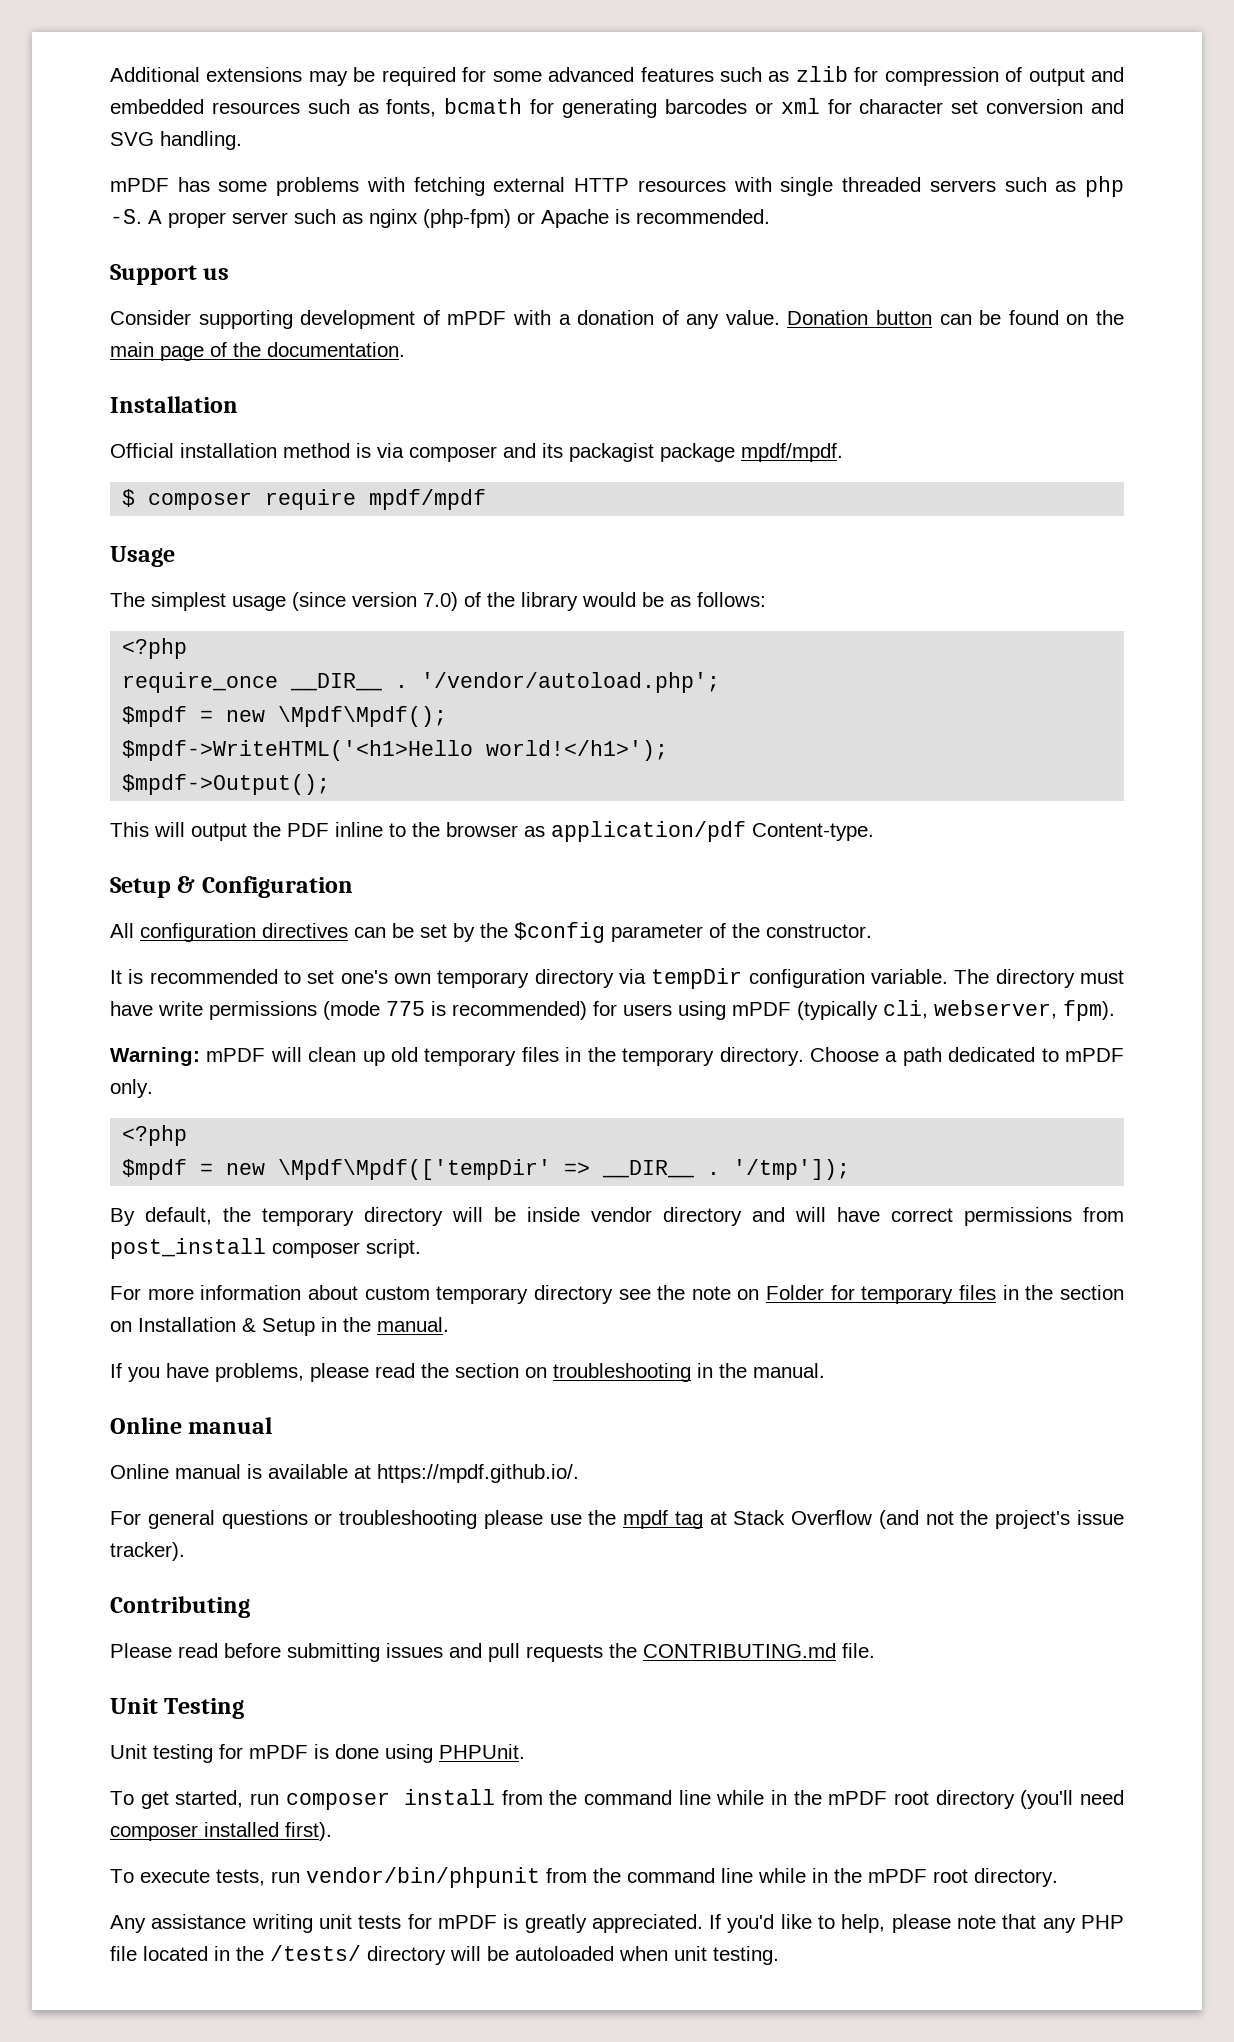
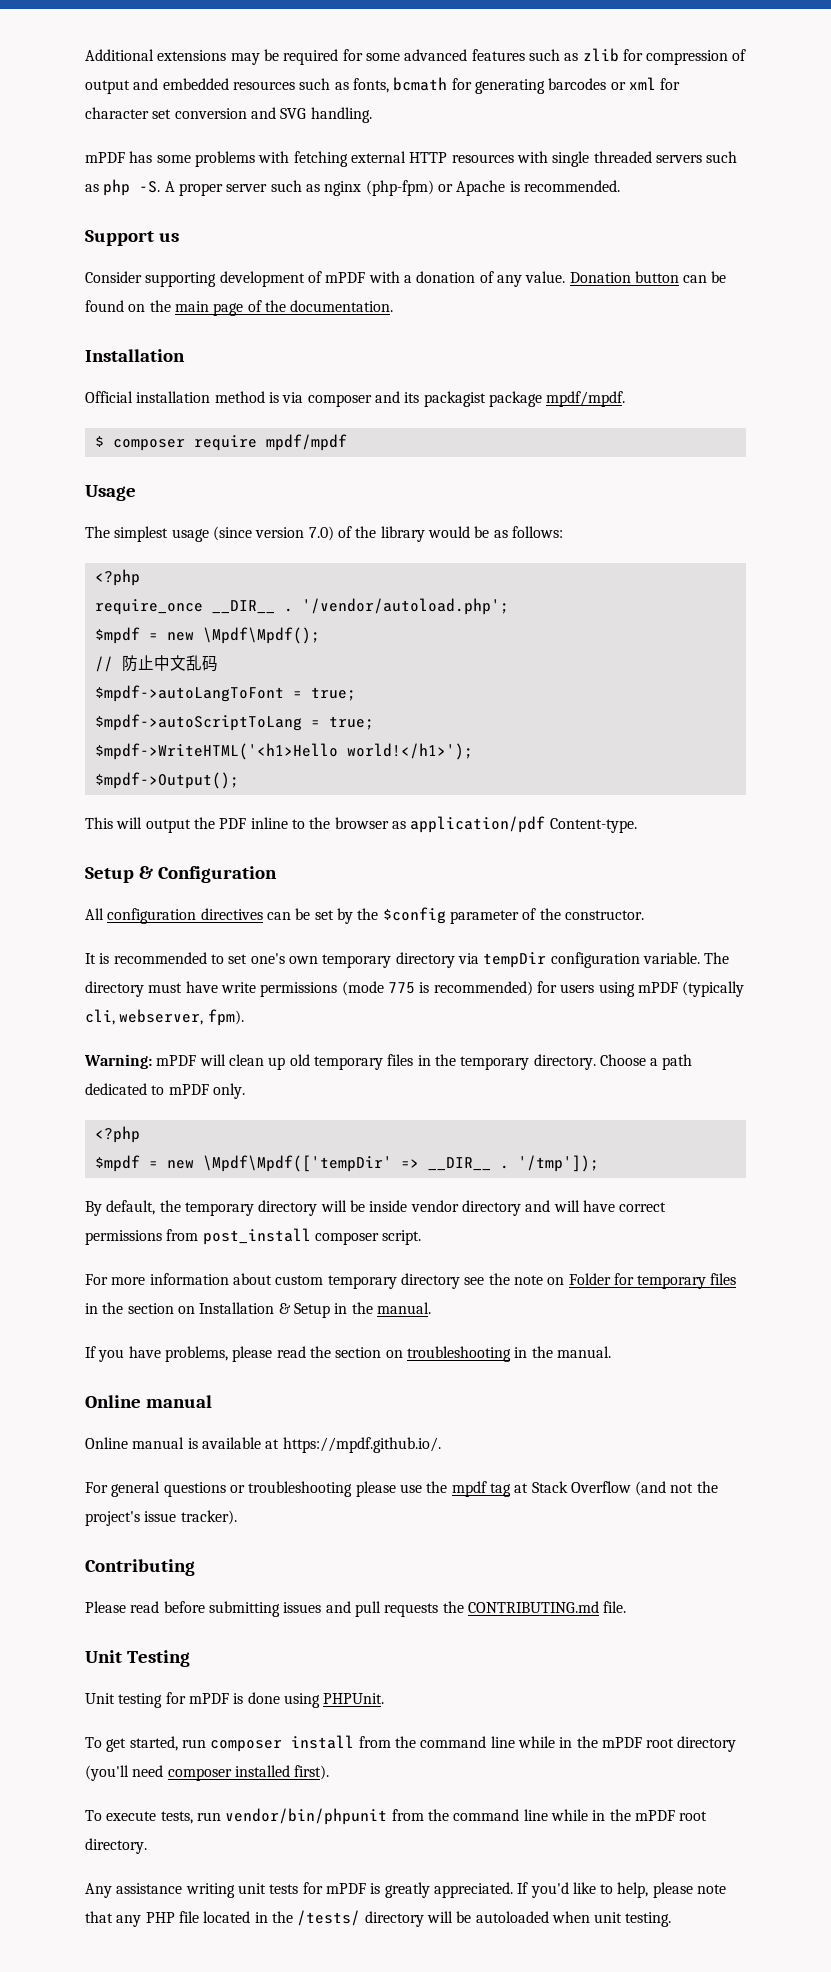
(448, 716) none -> [94,655,218,672] [94,685,356,702] [94,714,374,731] // // 防止中文乱码 // $mpdf->autoLangToFont = true; // $mpdf->autoScriptToLang = true;

